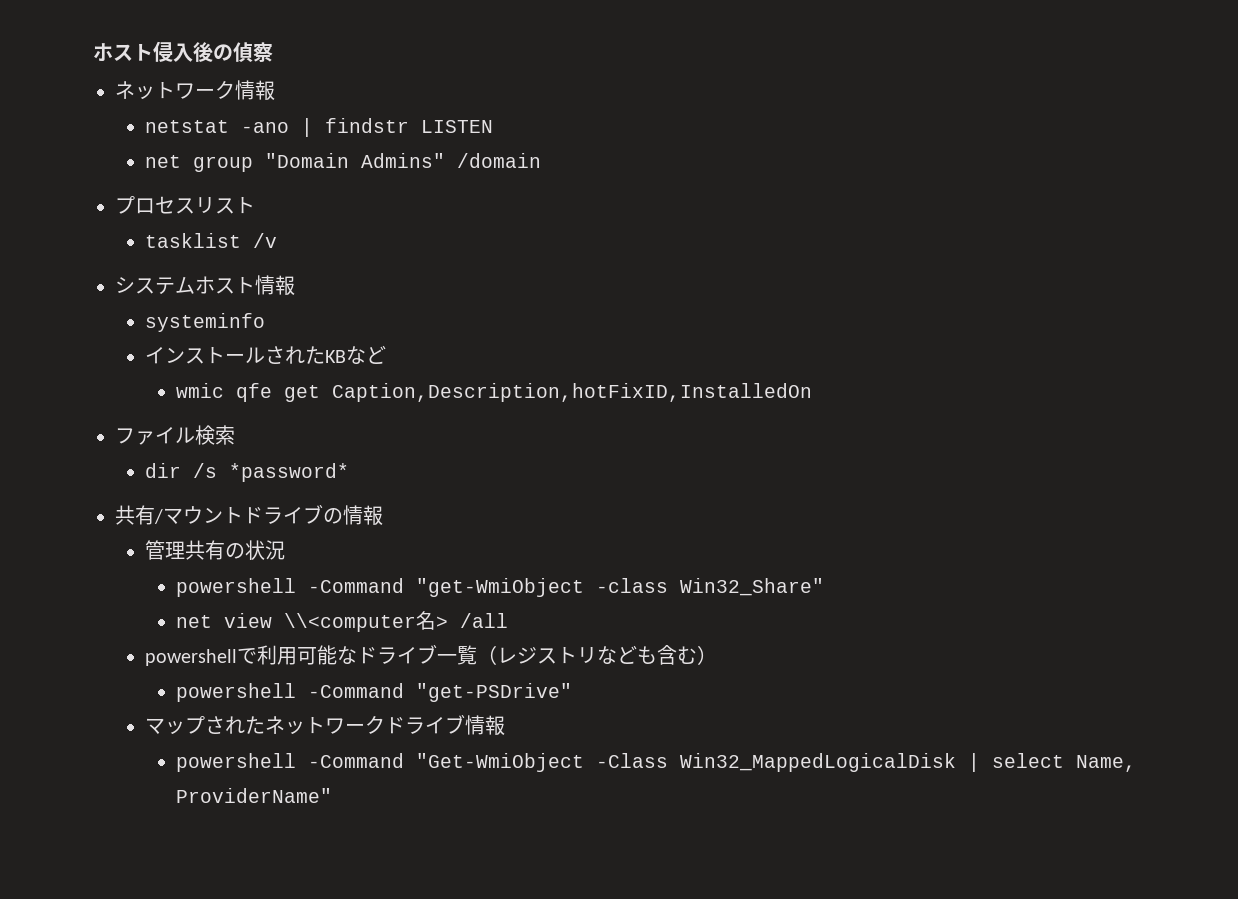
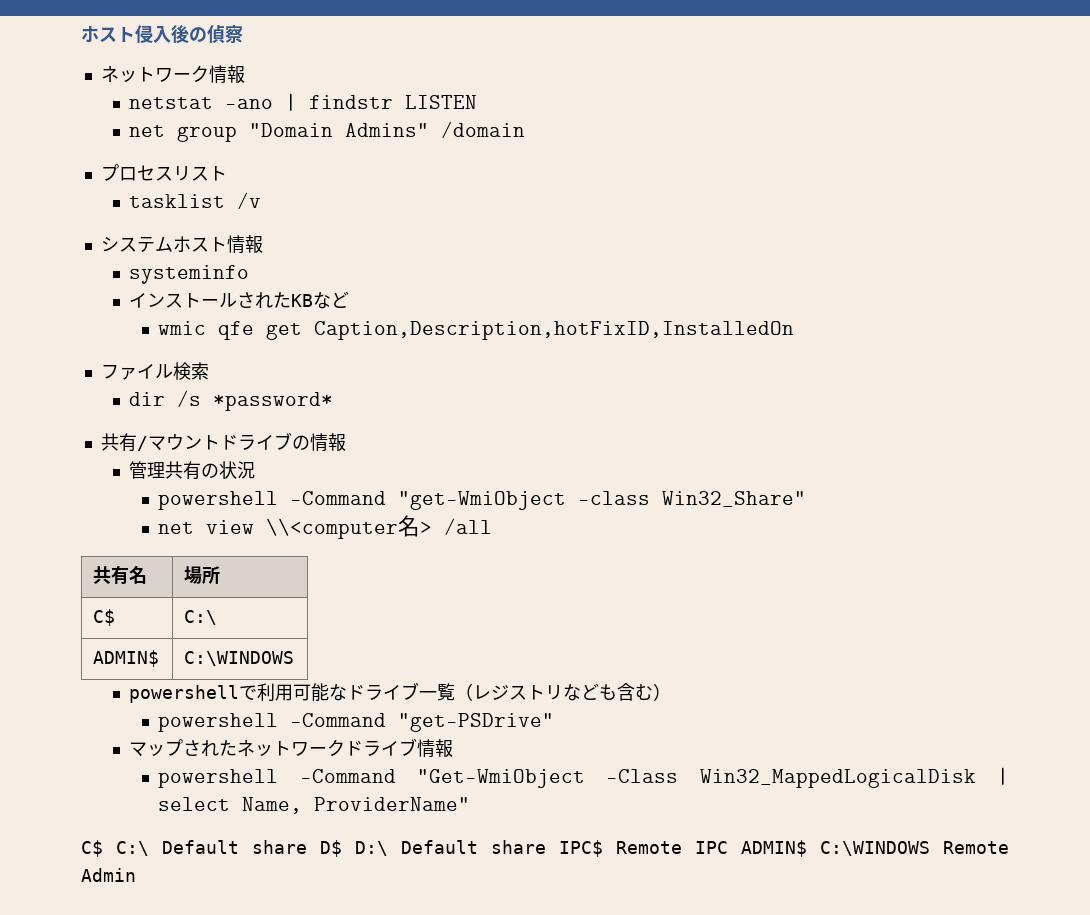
(508, 620) none -> [92,566,147,584] [183,566,220,584] [92,609,115,626] [183,610,217,625] [92,650,159,667] [183,651,294,666] // 共有名 | 場所 // C$ | C:\ // ADMIN$ | C:\WINDOWS
(332, 795) none -> [81,840,1009,857] [81,868,136,882] // C$ C:\ Default share D$ D:\ Default share IPC$ Remote IPC ADMIN$ C:\WINDOWS Remote Admin

